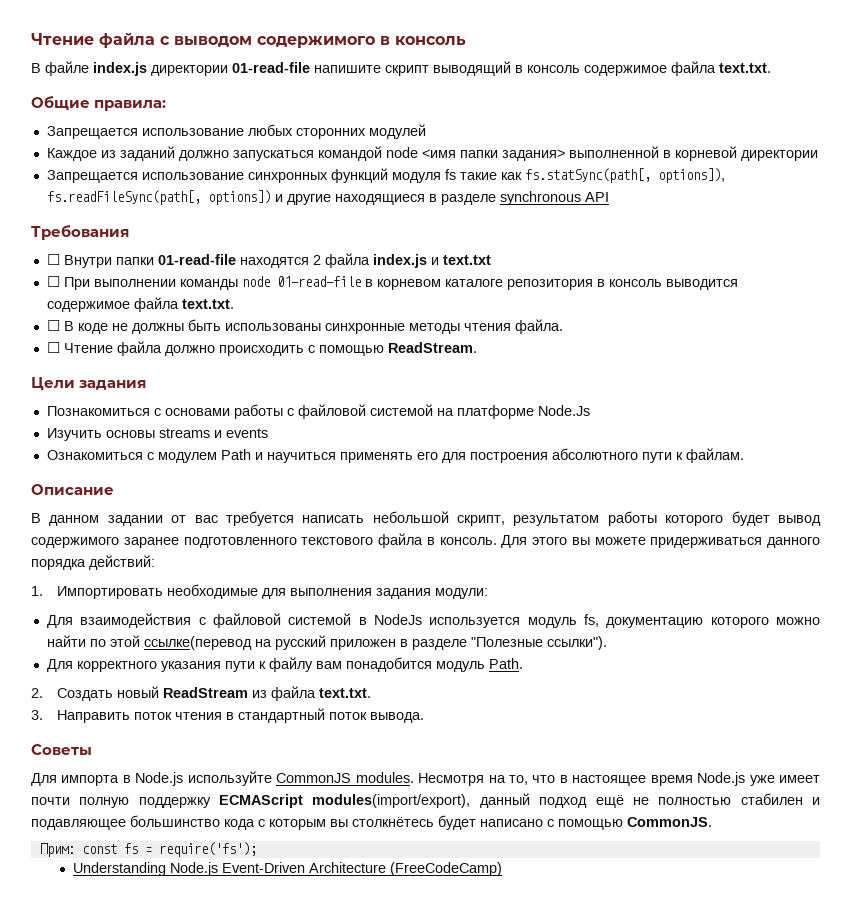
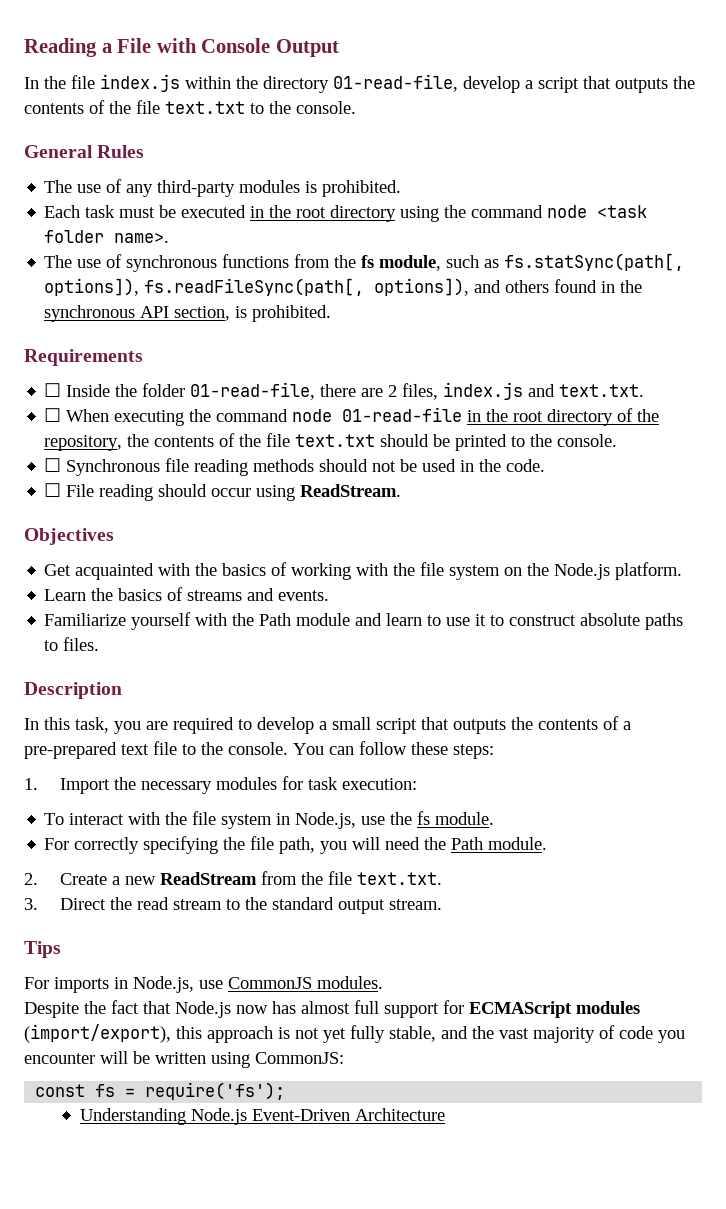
[31,33,466,48] [31,61,771,76] [31,96,167,111] [46,124,426,139] [46,146,818,161] [46,168,725,183] [46,190,609,205] [31,225,129,240] [46,253,491,268] [46,276,738,290] [46,297,234,312] [46,319,563,334] [46,341,477,356] [31,377,147,391] [46,404,590,419] [46,428,268,441] [46,448,744,463] [31,484,114,495] [31,511,821,526] [31,533,820,548] [31,555,155,570] [31,584,489,599] [46,613,820,628] [46,635,607,650] [46,657,523,672] [31,686,372,701] [31,708,425,723] [31,744,92,755] [31,771,820,786] [31,793,821,808] [31,815,712,830] [39,843,75,857] Чтение файла с выводом содержимого в консоль // В файле index.js директории 01-read-file напишите скрипт выводящий в консоль содержимое файла text.txt. // Общие правила: // Запрещается использование любых сторонних модулей // Каждое из заданий должно запускаться командой node <имя папки задания> выполненной в корневой директории // Запрещается использование синхронных функций модуля fs такие как fs.statSync(path[, options]), fs.readFileSync(path[, options]) и другие находящиеся в разделе synchronous API // Требования // ☐ Внутри папки 01-read-file находятся 2 файла index.js и text.txt // ☐ При выполнении команды node 01-read-file в корневом каталоге репозитория в консоль выводится содержимое файла text.txt. // ☐ В коде не должны быть использованы синхронные методы чтения файла. // ☐ Чтение файла должно происходить с помощью ReadStream. // Цели задания // Познакомиться с основами работы с файловой системой на платформе Node.Js // Изучить основы streams и events // Ознакомиться с модулем Path и научиться применять его для построения абсолютного пути к файлам. // Описание // В данном задании от вас требуется написать небольшой скрипт, результатом работы которого будет вывод содержимого заранее подготовленного текстового файла в консоль. Для этого вы можете придерживаться данного порядка действий: // 1. Импортировать необходимые для выполнения задания модули: // Для взаимодействия с файловой системой в NodeJs используется модуль fs, документацию которого можно найти по этой ссылке(перевод на русский приложен в разделе "Полезные ссылки"). // Для корректного указания пути к файлу вам понадобится модуль Path. // 2. Создать новый ReadStream из файла text.txt. // 3. Направить поток чтения в стандартный поток вывода. // Советы // Для импорта в Node.js используйте CommonJS modules. Несмотря на то, что в настоящее время Node.js уже имеет почти полную поддержку ECMAScript modules(import/export), данный подход ещё не полностью стабилен и подавляющее большинство кода с которым вы столкнётесь будет написано с помощью CommonJS. // Прим: -> [24,38,339,57] [24,74,695,93] [24,100,356,114] [24,145,145,158] [44,179,402,197] [44,205,648,222] [44,230,170,243] [44,253,685,272] [44,278,643,296] [44,305,332,322] [24,349,143,366] [44,382,645,400] [44,407,660,426] [44,433,618,451] [44,458,546,476] [44,483,402,501] [24,528,114,545] [44,562,683,580] [44,587,330,601] [44,612,684,630] [44,637,100,651] [24,682,122,699] [24,716,631,734] [24,741,494,759] [24,776,417,794] [44,811,495,829] [44,836,548,854] [24,871,442,885] [24,897,442,914] [24,941,61,958] [24,976,383,993] [24,1000,640,1018] [24,1024,685,1043] [24,1051,344,1068] Reading a File with Console Output // In the file index.js within the directory 01-read-file, develop a script that outputs the contents of the file text.txt to the console. // General Rules // The use of any third-party modules is prohibited. // Each task must be executed in the root directory using the command node <task folder name>. // The use of synchronous functions from the fs module, such as fs.statSync(path[, options]), fs.readFileSync(path[, options]), and others found in the synchronous API section, is prohibited. // Requirements // ☐ Inside the folder 01-read-file, there are 2 files, index.js and text.txt. // ☐ When executing the command node 01-read-file in the root directory of the repository, the contents of the file text.txt should be printed to the console. // ☐ Synchronous file reading methods should not be used in the code. // ☐ File reading should occur using ReadStream. // Objectives // Get acquainted with the basics of working with the file system on the Node.js platform. // Learn the basics of streams and events. // Familiarize yourself with the Path module and learn to use it to construct absolute paths to files. // Description // In this task, you are required to develop a small script that outputs the contents of a pre-prepared text file to the console. You can follow these steps: // 1. Import the necessary modules for task execution: // To interact with the file system in Node.js, use the fs module. // For correctly specifying the file path, you will need the Path module. // 2. Create a new ReadStream from the file text.txt. // 3. Direct the read stream to the standard output stream. // Tips // For imports in Node.js, use CommonJS modules. // Despite the fact that Node.js now has almost full support for ECMAScript modules (import/export), this approach is not yet fully stable, and the vast majority of code you encounter will be written using CommonJS: //
[390,862,503,876] (FreeCodeCamp) -> (445, 1114) none

